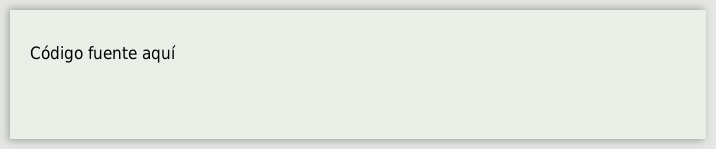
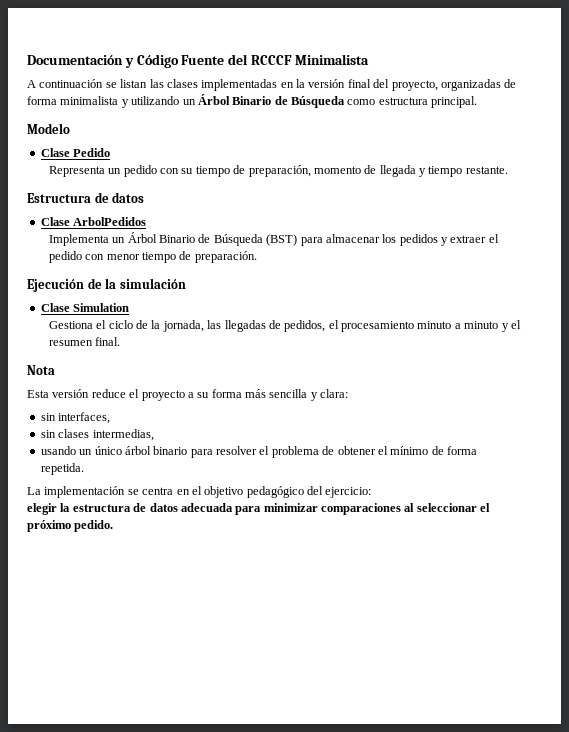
[30,45,176,63] Código fuente aquí -> [27,54,369,68] [27,79,517,91] [27,94,478,108] [27,123,70,134] [40,148,111,157] [48,165,508,177] [27,192,145,203] [40,217,147,226] [48,232,499,246] [48,251,257,263] [27,278,186,292] [40,303,130,312] [48,320,521,332] [48,337,121,346] [27,365,55,375] [27,389,349,401] [40,412,111,424] [40,429,154,441] [40,446,477,458] [40,463,84,475] [27,486,372,498] [27,503,491,515] [27,520,114,532] Documentación y Código Fuente del RCCCF Minimalista // A continuación se listan las clases implementadas en la versión final del proyecto, organizadas de forma minimalista y utilizando un Árbol Binario de Búsqueda como estructura principal. // Modelo // Clase Pedido // Representa un pedido con su tiempo de preparación, momento de llegada y tiempo restante. // Estructura de datos // Clase ArbolPedidos // Implementa un Árbol Binario de Búsqueda (BST) para almacenar los pedidos y extraer el pedido con menor tiempo de preparación. // Ejecución de la simulación // Clase Simulation // Gestiona el ciclo de la jornada, las llegadas de pedidos, el procesamiento minuto a minuto y el resumen final. // Nota // Esta versión reduce el proyecto a su forma más sencilla y clara: // sin interfaces, // sin clases intermedias, // usando un único árbol binario para resolver el problema de obtener el mínimo de forma repetida. // La implementación se centra en el objetivo pedagógico del ejercicio: // elegir la estructura de datos adecuada para minimizar comparaciones al seleccionar el próximo pedido.

